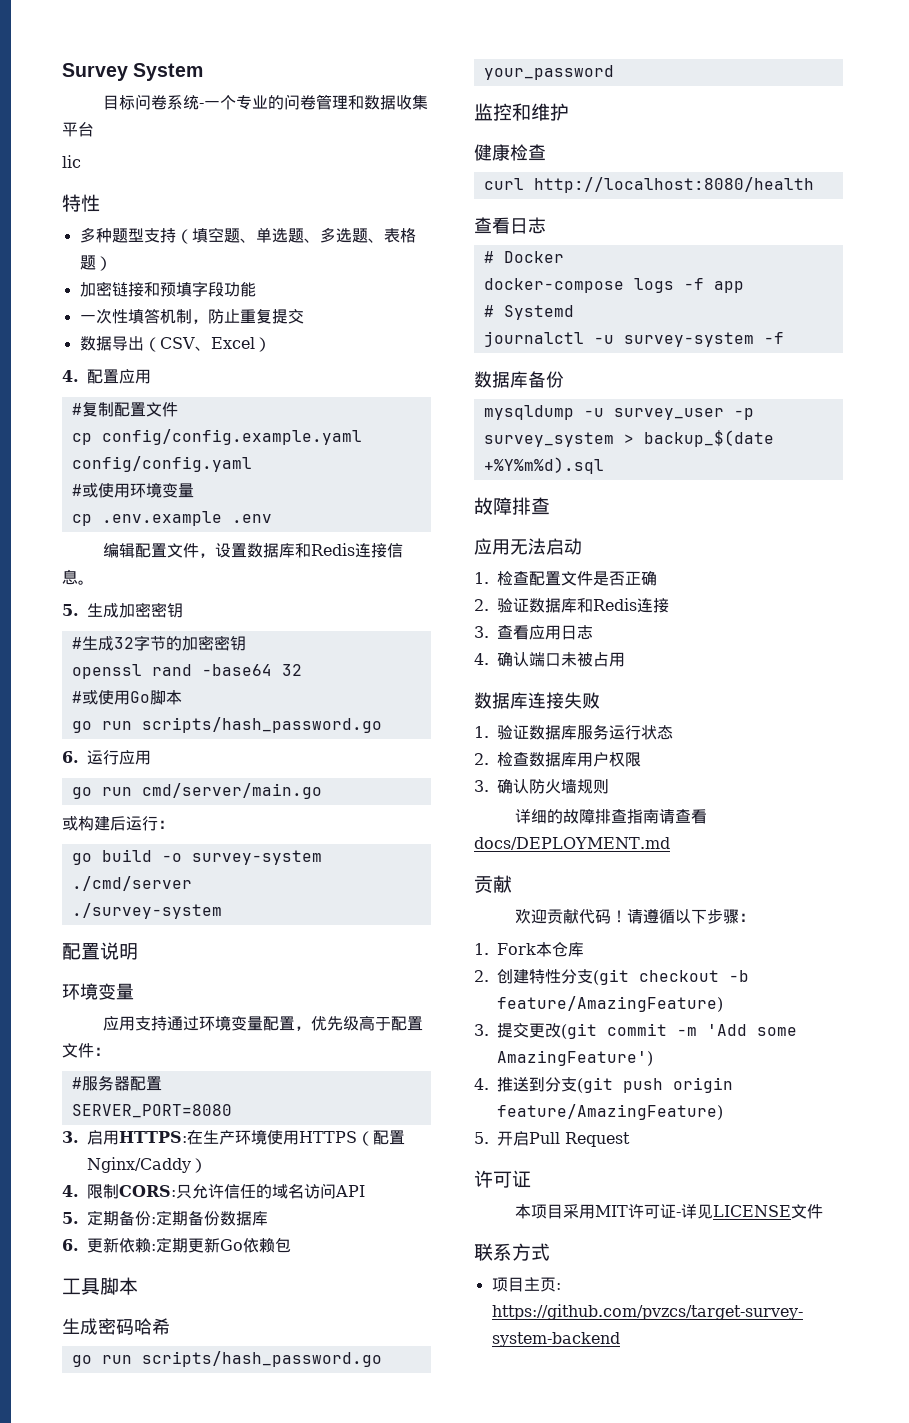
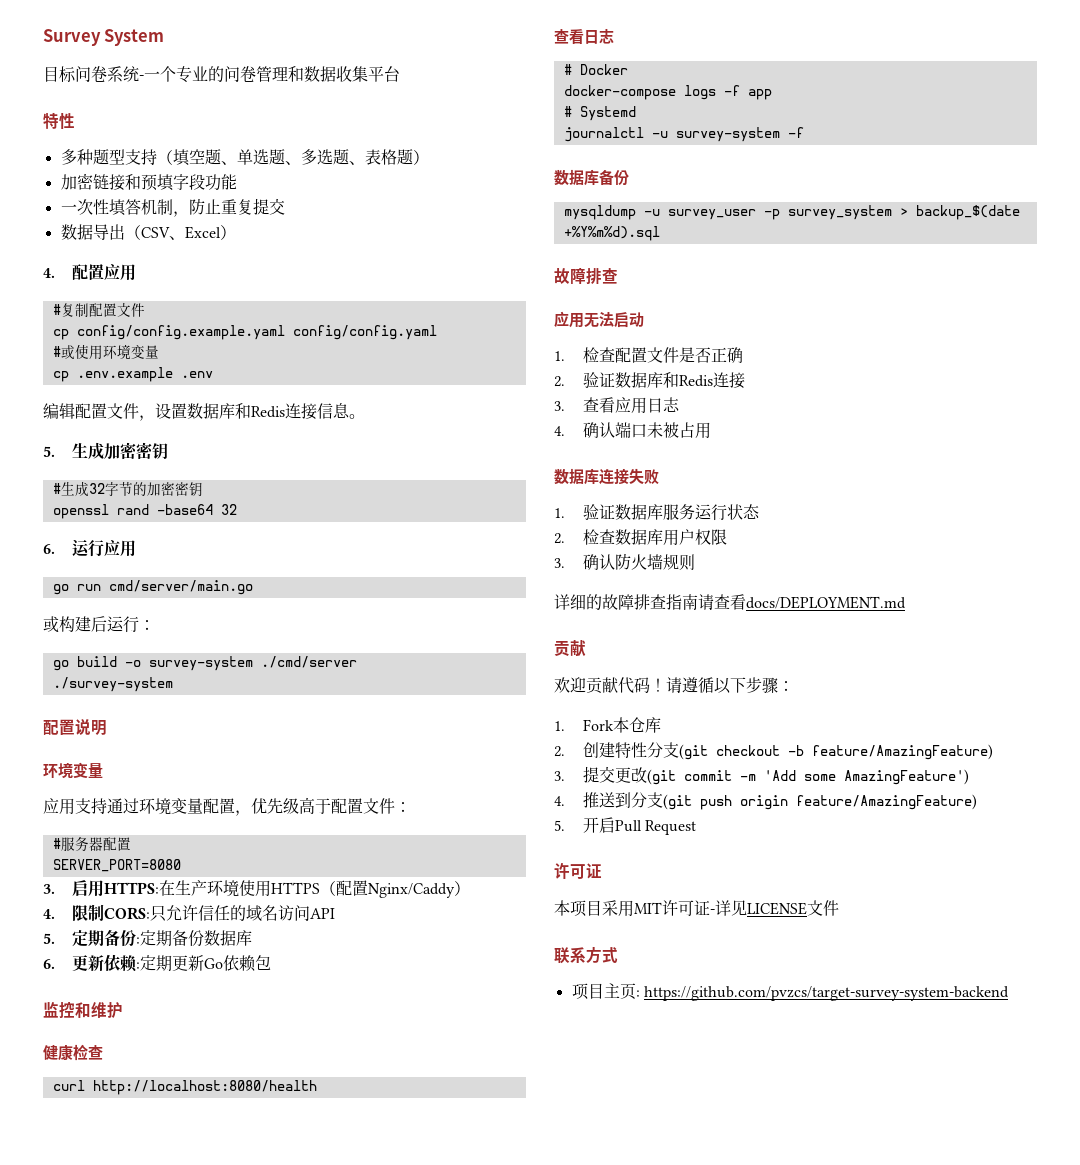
[62,155,81,168] // lic -> (400, 74) none
[71,690,182,705] [71,717,382,733] // #或使用Go脚本 // go run scripts/hash_password.go -> (237, 509) none
[62,1277,138,1295] [62,1318,170,1335] [71,1351,382,1367] [483,65,614,80] // 工具脚本 // 生成密码哈希 // go run scripts/hash_password.go your_password -> (271, 962) none

